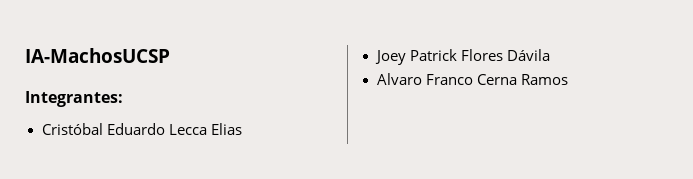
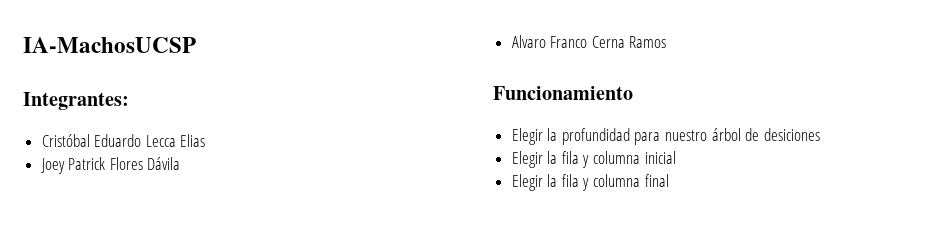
(568, 79) none -> [493,86,633,100] [511,128,820,145] [511,151,676,168] [511,174,669,191] // Funcionamiento // Elegir la profundidad para nuestro árbol de desiciones // Elegir la fila y columna inicial // Elegir la fila y columna final

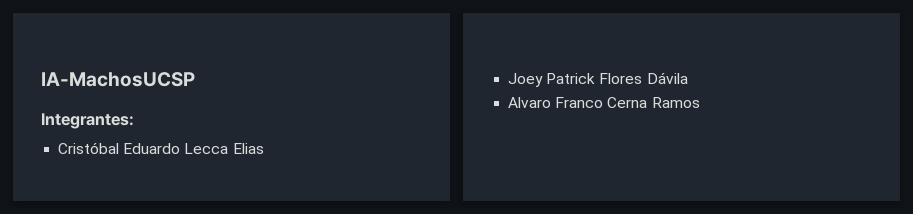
[493,86,633,100] [511,128,820,145] [511,151,676,168] [511,174,669,191] // Funcionamiento // Elegir la profundidad para nuestro árbol de desiciones // Elegir la fila y columna inicial // Elegir la fila y columna final -> (700, 102) none

